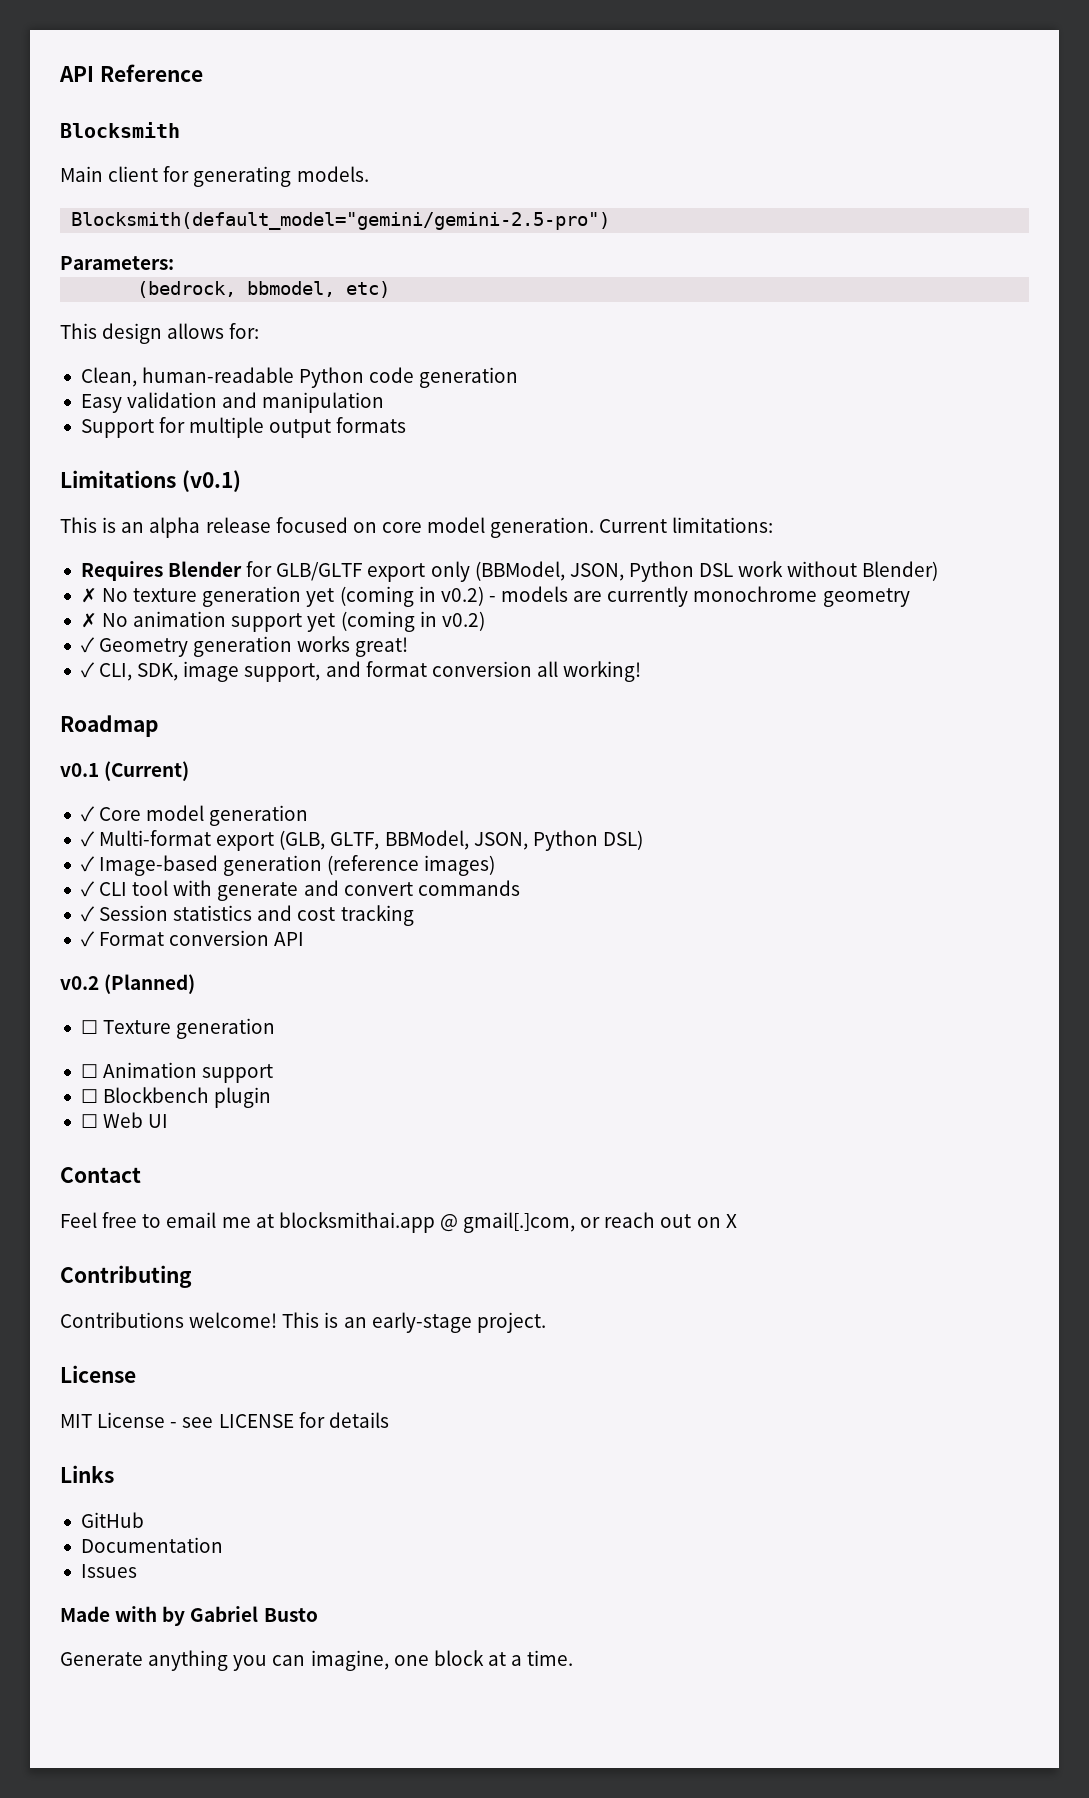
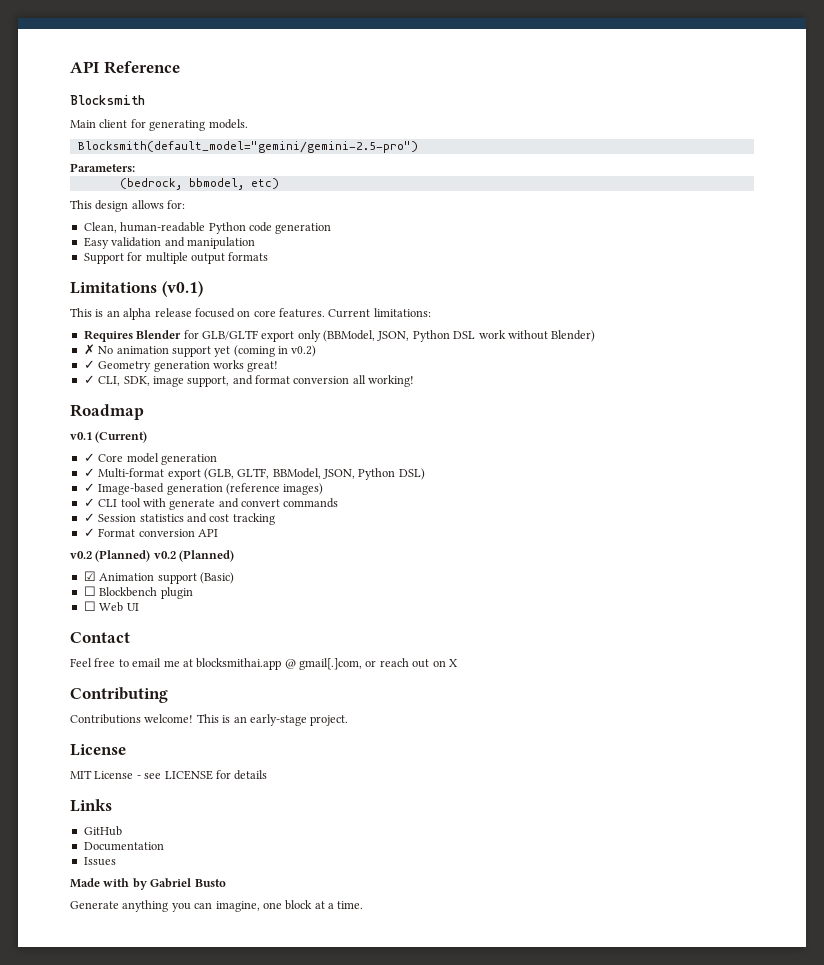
[427,517,595,538] model generation. -> [279,308,325,318] features.
[80,586,910,607] // ✗ No texture generation yet (coming in v0.2) - models are currently monochrome geometry -> (596, 336) none
[80,1018,276,1039] [80,1064,98,1078] // ☐ Texture generation // ☐ -> [153,550,235,562] [83,571,96,581] v0.2 (Planned) // ☑
(274, 1073) none -> [199,572,234,584] (Basic)

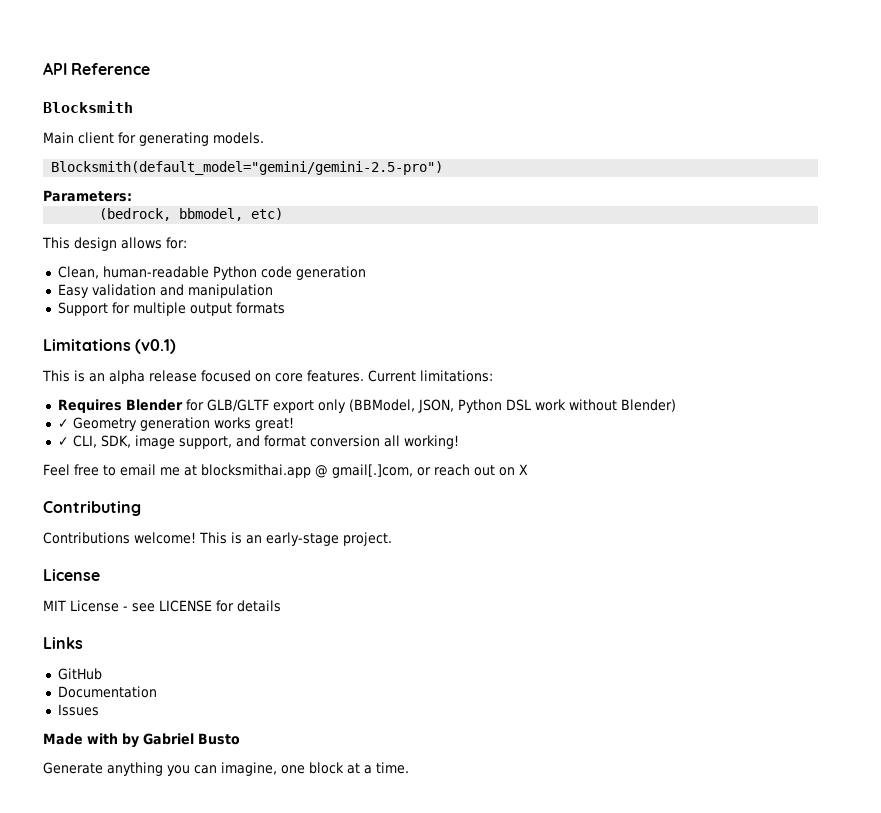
[83,344,317,357] // ✗ No animation support yet (coming in v0.2) -> (676, 405) none
[70,404,144,420] [70,431,148,443] [83,453,217,465] [83,468,425,480] [83,483,324,495] [83,498,339,510] [83,513,275,525] [83,528,218,537] [70,550,235,562] [83,571,234,584] [83,586,193,599] [83,601,139,612] [70,632,130,643] // Roadmap // v0.1 (Current) // ✓ Core model generation // ✓ Multi-format export (GLB, GLTF, BBModel, JSON, Python DSL) // ✓ Image-based generation (reference images) // ✓ CLI tool with generate and convert commands // ✓ Session statistics and cost tracking // ✓ Format conversion API // v0.2 (Planned) v0.2 (Planned) // ☑ Animation support (Basic) // ☐ Blockbench plugin // ☐ Web UI // Contact -> (459, 442) none

